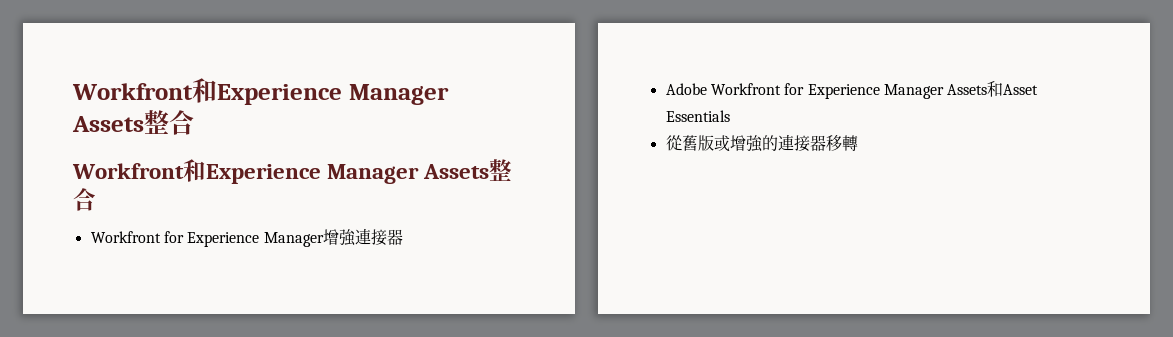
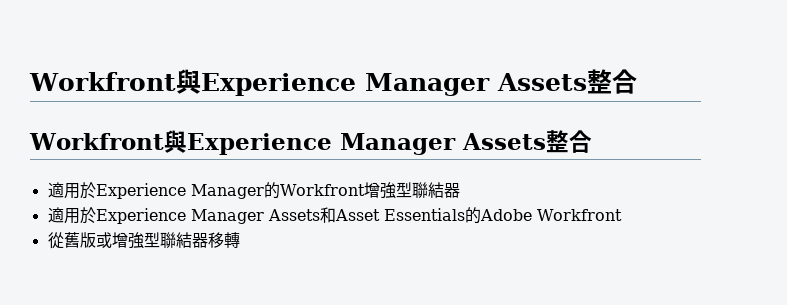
[72,78,449,105] [72,110,194,135] [72,159,513,184] [73,188,96,211] [90,228,403,247] [665,83,805,95] Workfront和Experience Manager Assets整合 // Workfront和Experience Manager Assets整合 // Workfront for Experience Manager增強連接器 // Adobe Workfront for -> [29,69,637,96] [29,130,592,155] [47,182,460,199] [47,207,96,224] Workfront與Experience Manager Assets整合 // Workfront與Experience Manager Assets整合 // 適用於Experience Manager的Workfront增強型聯結器 // 適用於
(730, 116) none -> [464,207,622,224] 的Adobe Workfront
[761,134,810,152] 的連接 -> [143,232,192,248] 型聯結

